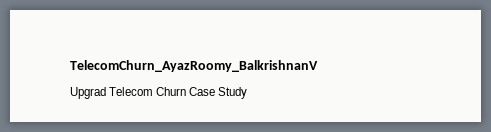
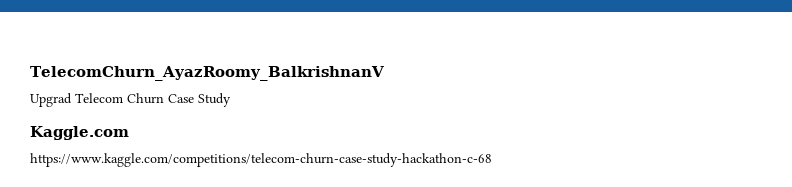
(248, 93) none -> [30,126,129,140] [30,153,492,167] // Kaggle.com // https://www.kaggle.com/competitions/telecom-churn-case-study-hackathon-c-68

